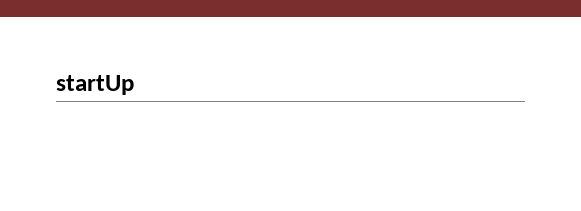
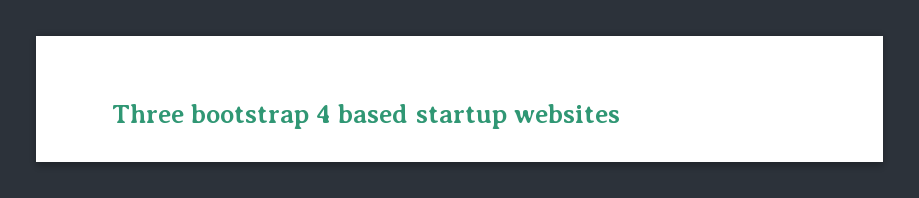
[56,75,134,95] startUp -> [112,104,620,129] Three bootstrap 4 based startup websites

